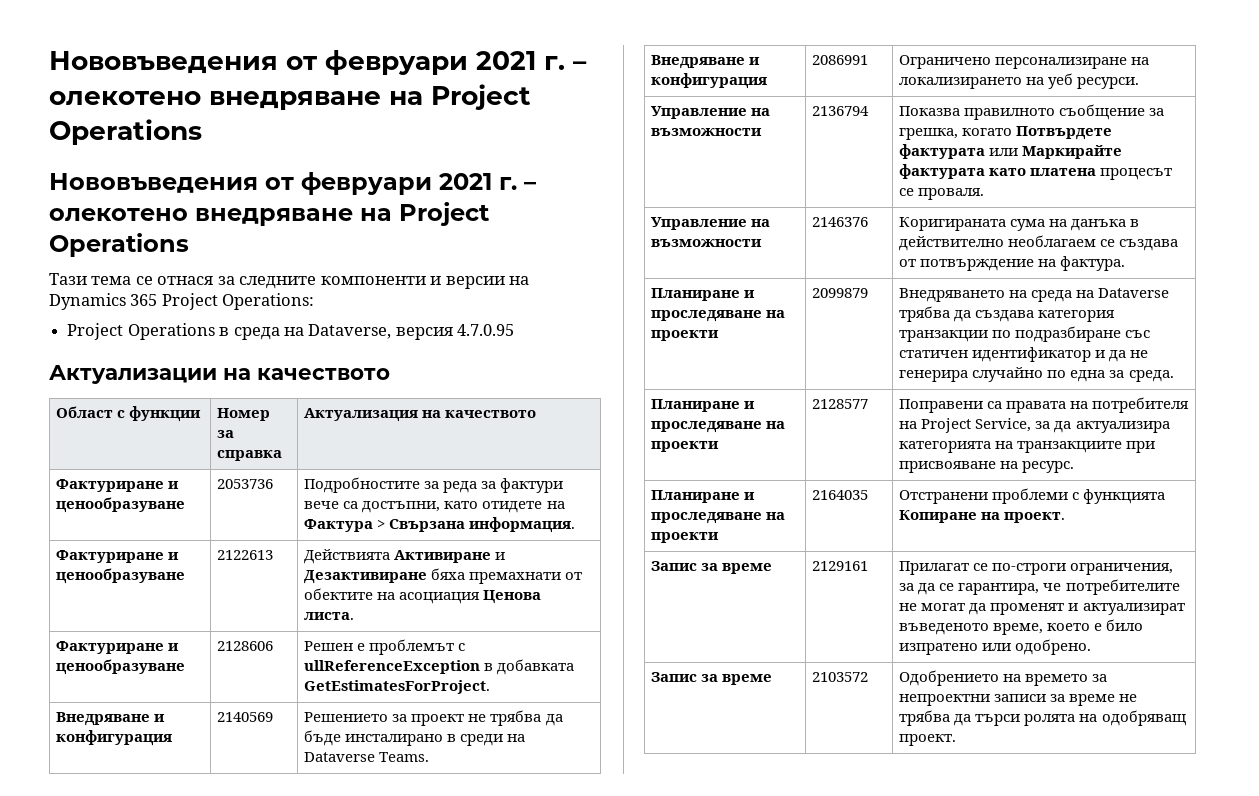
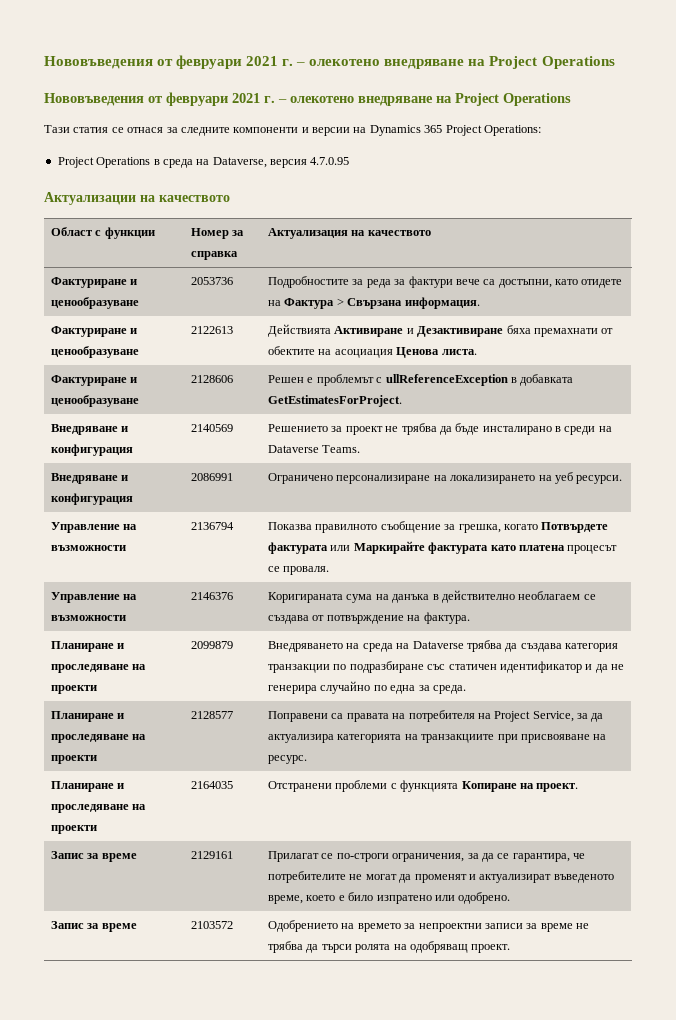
[91,276,132,285] тема -> [73,127,109,133] статия

